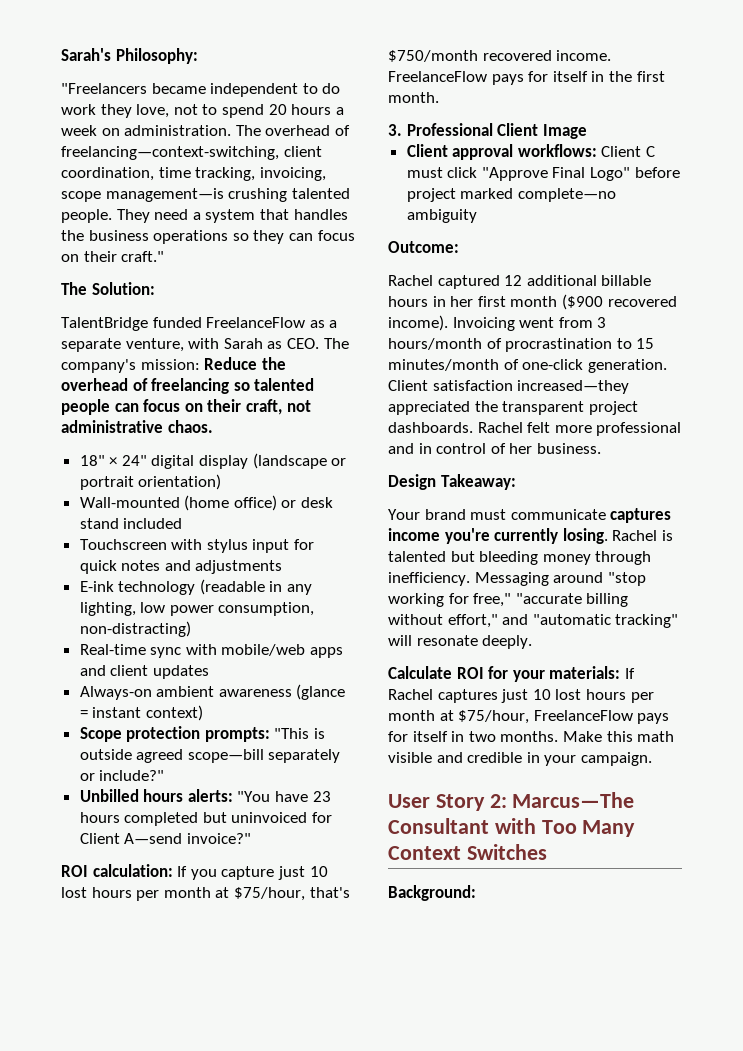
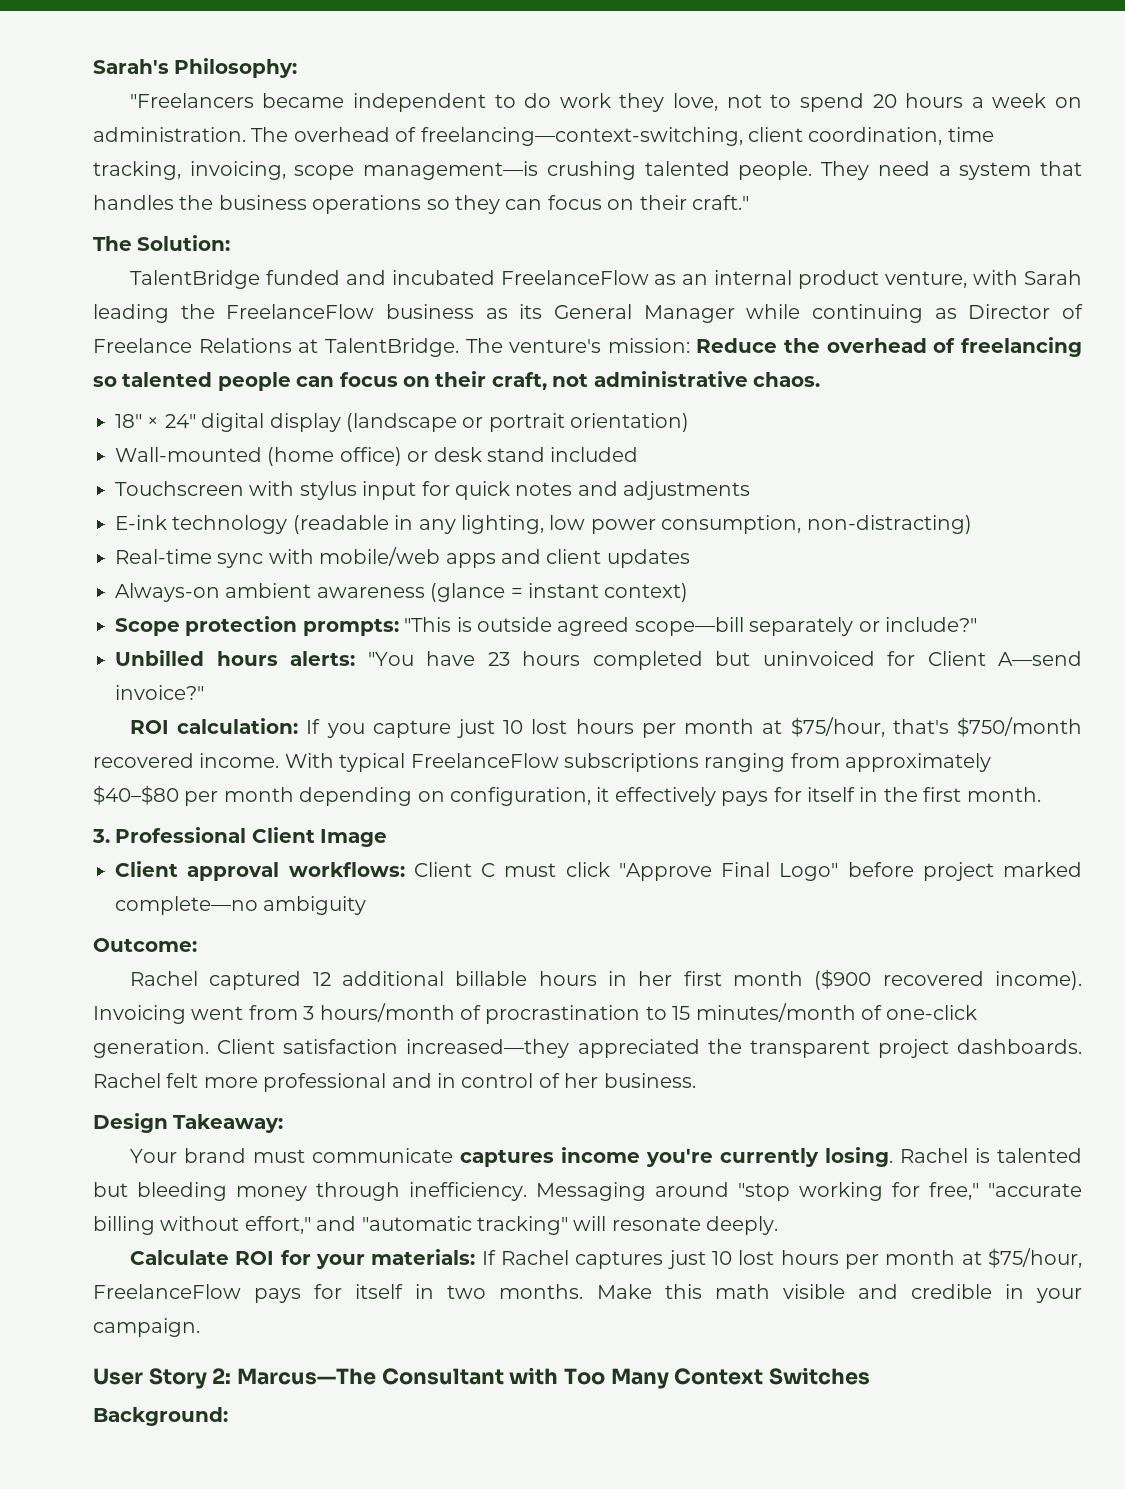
[206,317,338,328] [61,338,349,352] [61,359,136,373] FreelanceFlow as a separate venture, with Sarah as CEO. The company's -> [345,270,1082,289] [93,304,1083,323] [93,338,602,357] and incubated FreelanceFlow as an internal product venture, with Sarah leading the FreelanceFlow business as its General Manager while continuing as Director of Freelance Relations at TalentBridge. The venture's
[388,71,487,82] FreelanceFlow -> [284,753,992,772] [93,785,716,806] With typical FreelanceFlow subscriptions ranging from approximately $40–$80 per month depending on configuration, it effectively

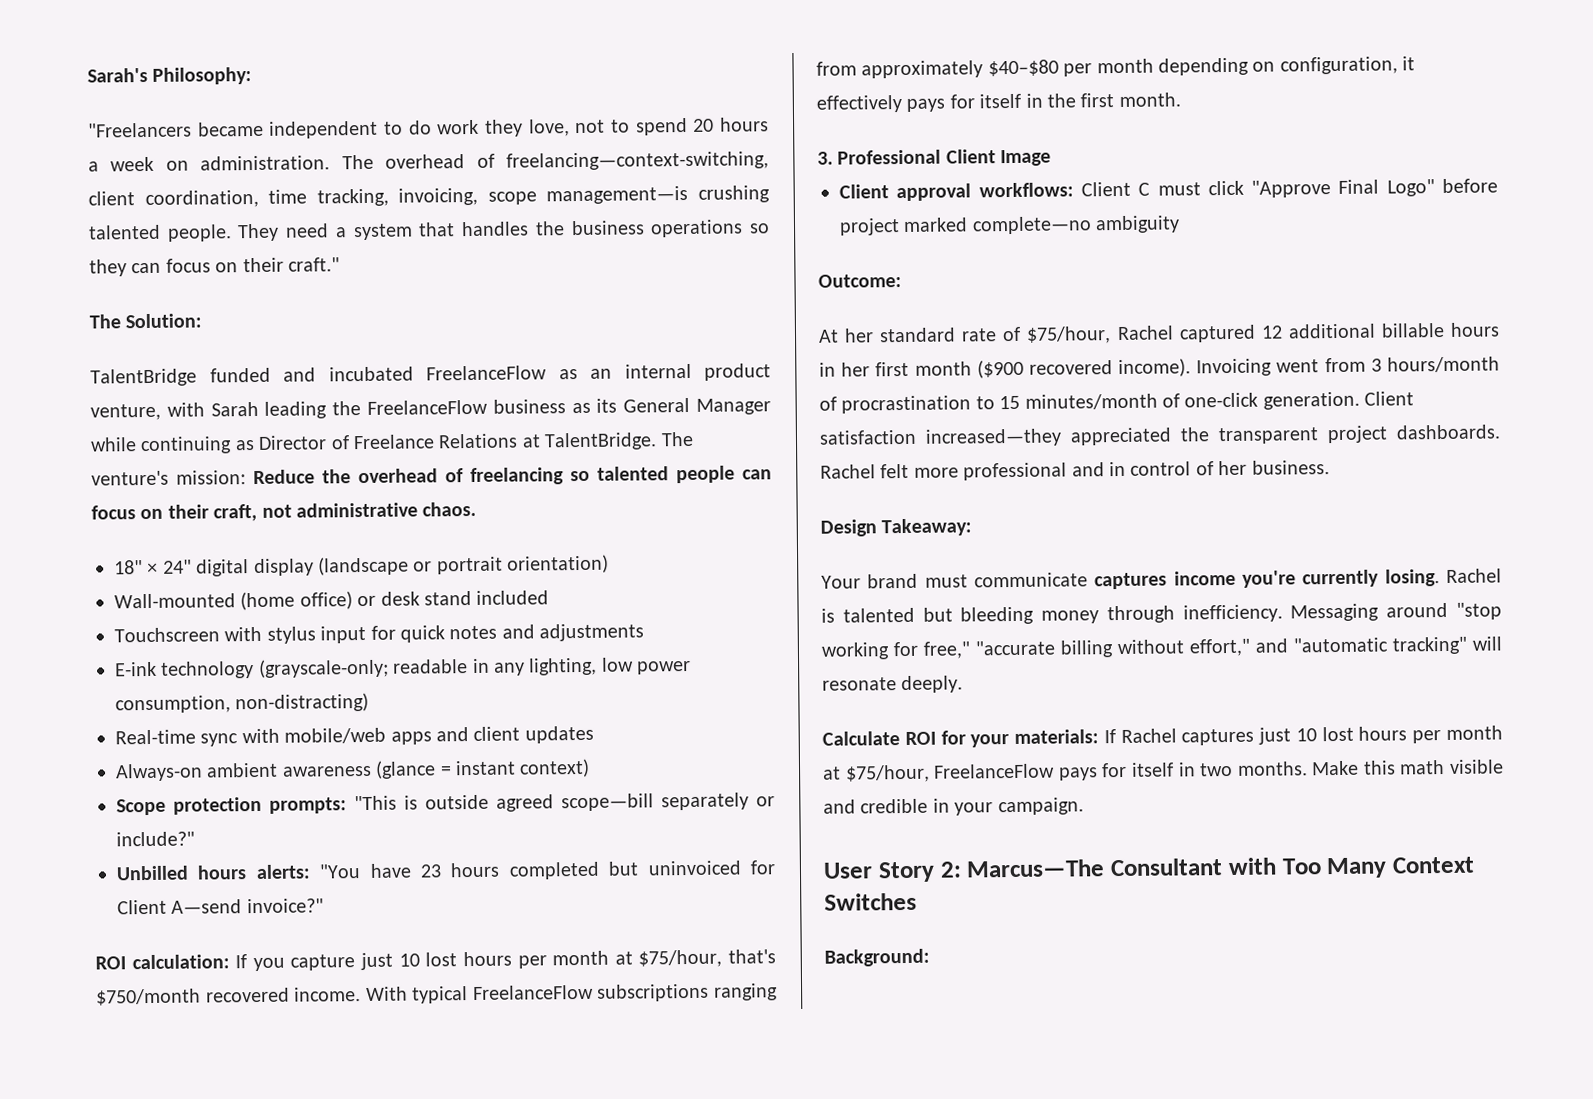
[292,515,389,534] (readable -> [257,658,469,678] (grayscale-only; readable
(197, 945) none -> [818,326,1112,344] At her standard rate of $75/hour,

